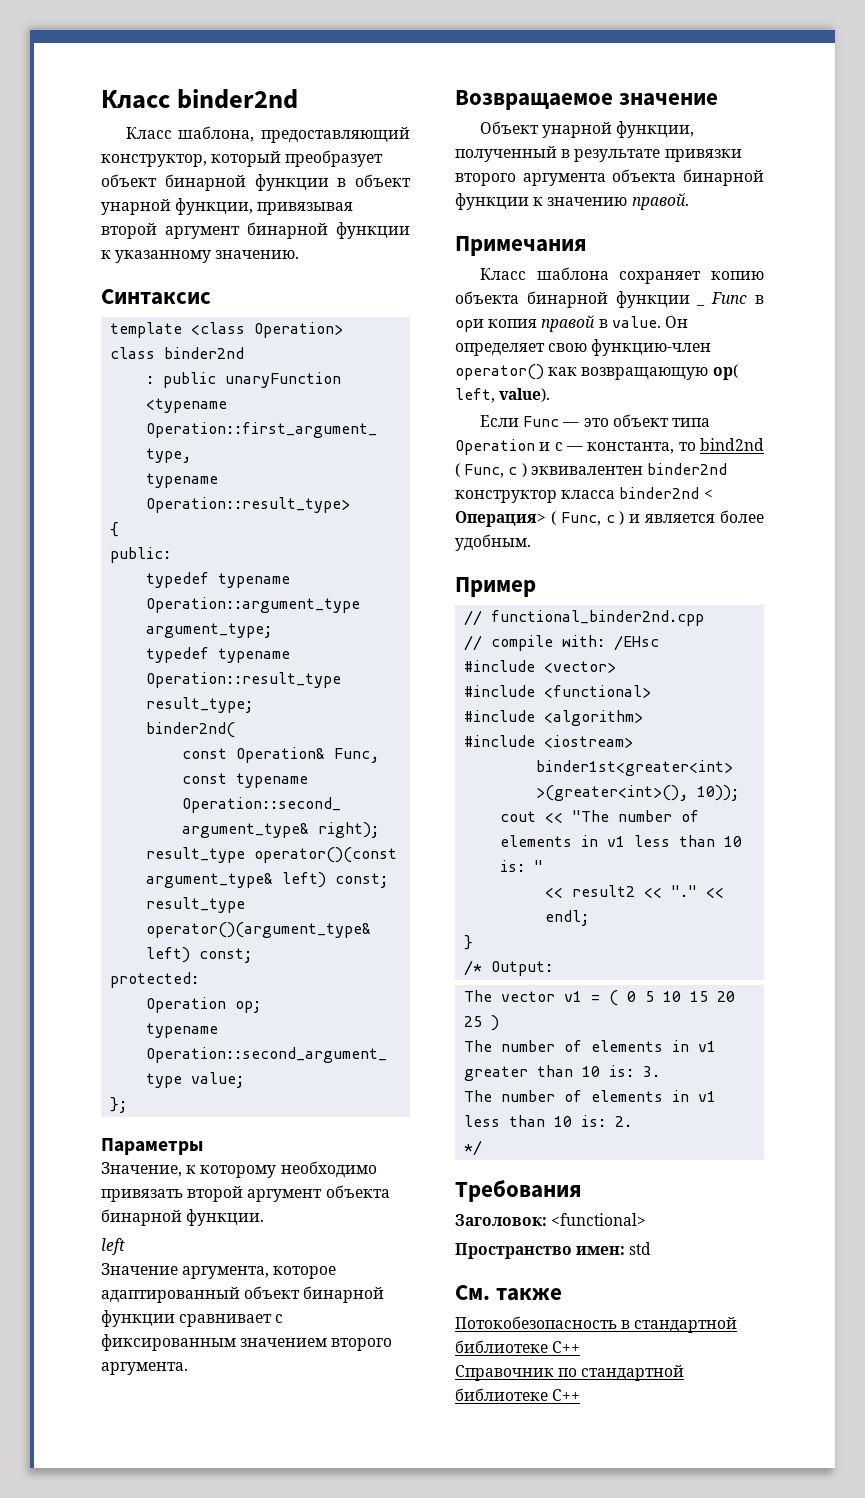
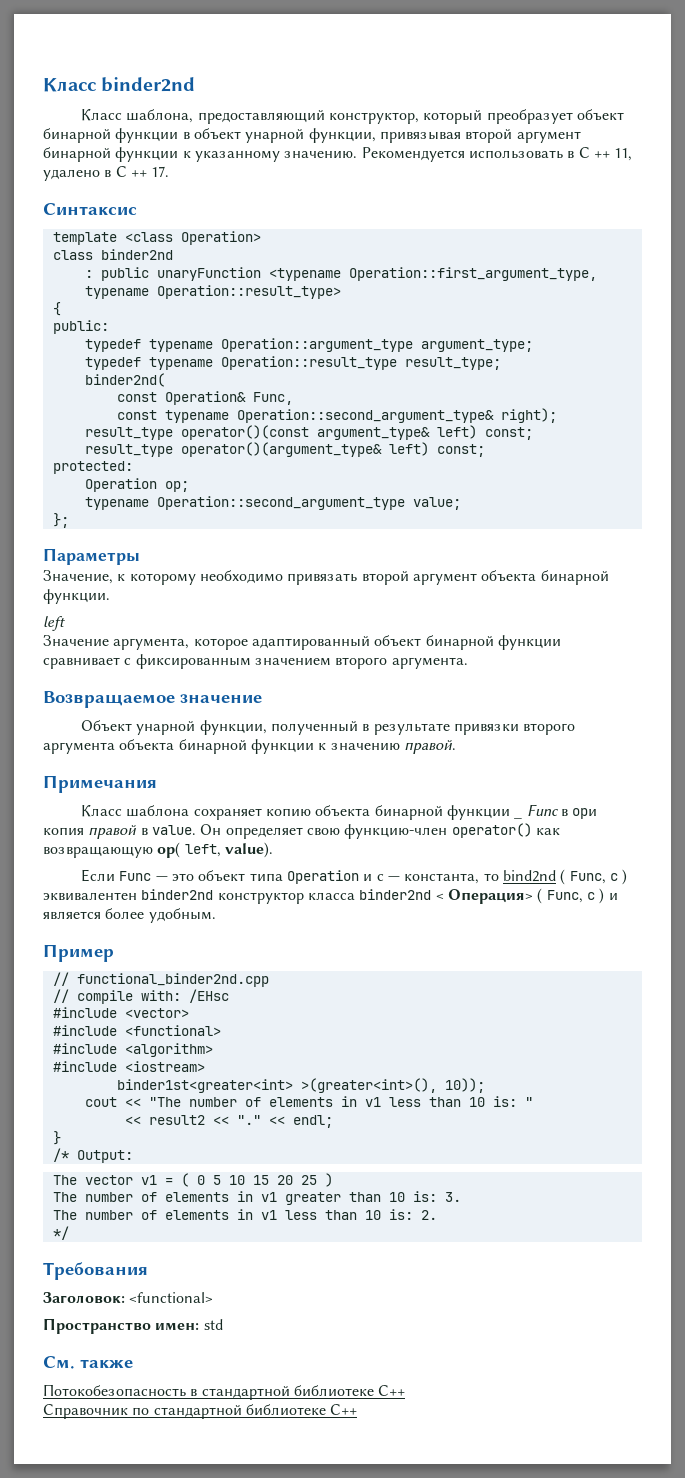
(300, 254) none -> [361,147,633,162] [43,166,170,181] Рекомендуется использовать в C ++ 11, удалено в C ++ 17.

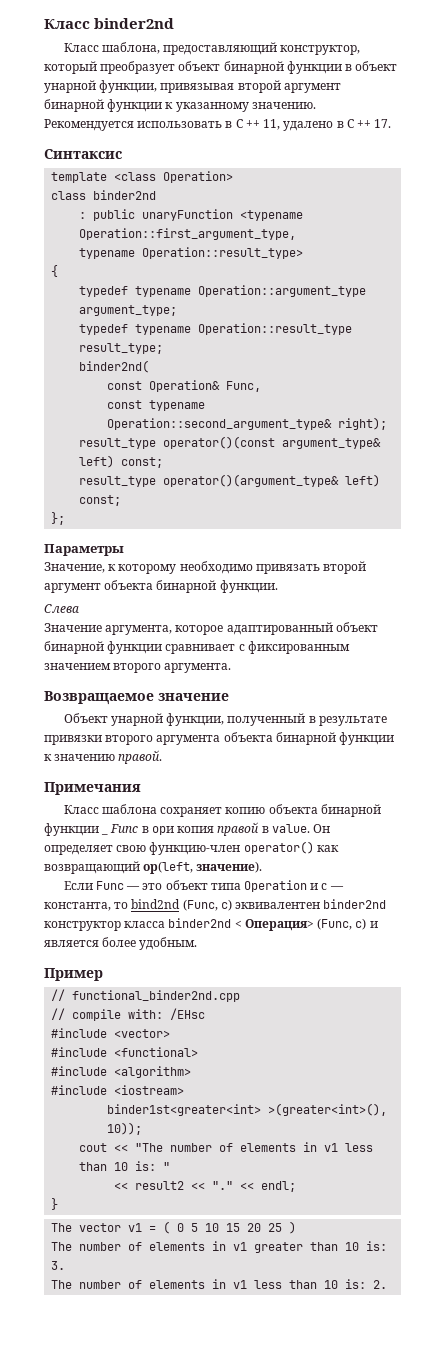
[52,320,109,334] // public: -> (59, 271) none
[52,461,133,474] [84,478,189,492] [84,496,461,510] // protected: // Operation op; // typename Operation::second_argument_type value; -> (122, 500) none
[43,616,65,631] left -> [44,604,79,613] Слева
[43,842,273,858] возвращающую op( left, value). -> [44,861,263,874] возвращающий op(left, значение).
[560,869,628,885] ( Func, c ) -> [182,899,232,911] (Func, c)
[537,888,605,904] ( Func, c ) -> [317,918,367,930] (Func, c)
[52,1148,133,1163] // /* Output: -> (59, 1204) none
[52,1226,69,1240] [43,1262,148,1280] [43,1292,214,1304] [43,1318,223,1334] [43,1356,133,1369] [43,1384,406,1400] [43,1404,358,1419] // */ // Требования // Заголовок: <functional> // Пространство имен: std // См. также // Потокобезопасность в стандартной библиотеке C++ // Справочник по стандартной библиотеке C++ -> (388, 1284) none

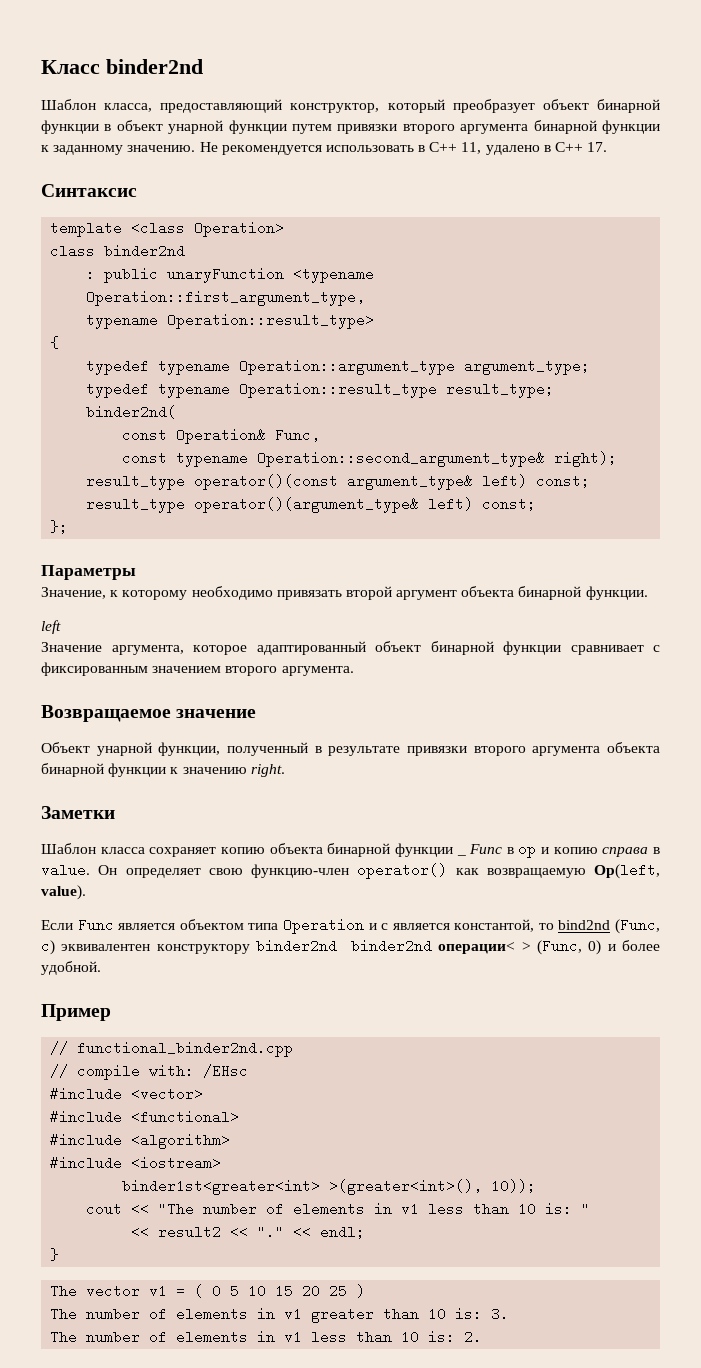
[63,42,160,54] Класс шаблона, -> [41,99,153,112] Шаблон класса,
[99,80,341,93] [44,99,316,112] [44,119,260,131] функции, привязывая второй аргумент бинарной функции к указанному значению. Рекомендуется использовать в C ++ -> [228,120,660,134] [41,142,458,155] функции путем привязки второго аргумента бинарной функции к заданному значению. Не рекомендуется использовать в C++
[346,119,372,128] C ++ -> [555,142,584,152] C++
[44,604,79,613] Слева -> [41,620,61,634] left
[118,750,163,764] [44,782,141,795] [63,804,157,814] правой. // Примечания // Класс шаблона -> [250,764,285,777] [41,806,115,819] [41,843,145,854] right. // Заметки // Шаблон класса
[151,822,259,836] opи копия правой -> [518,847,649,858] op и копию справа
[44,861,263,874] возвращающий op(left, значение). -> [486,863,660,879] [41,885,86,900] возвращаемую Op(left, value).
[126,880,208,890] — это объект -> [118,919,244,930] является объектом
[329,886,344,890] [44,902,111,911] — константа, -> [392,919,535,932] является константой,
[323,899,387,909] [44,918,378,931] [44,937,198,950] binder2nd конструктор класса binder2nd < Операция> (Func, c) и является более удобным. -> [156,939,661,955] [41,961,101,975] конструктору binder2nd binder2nd операции< > (Func, 0) и более удобной.

